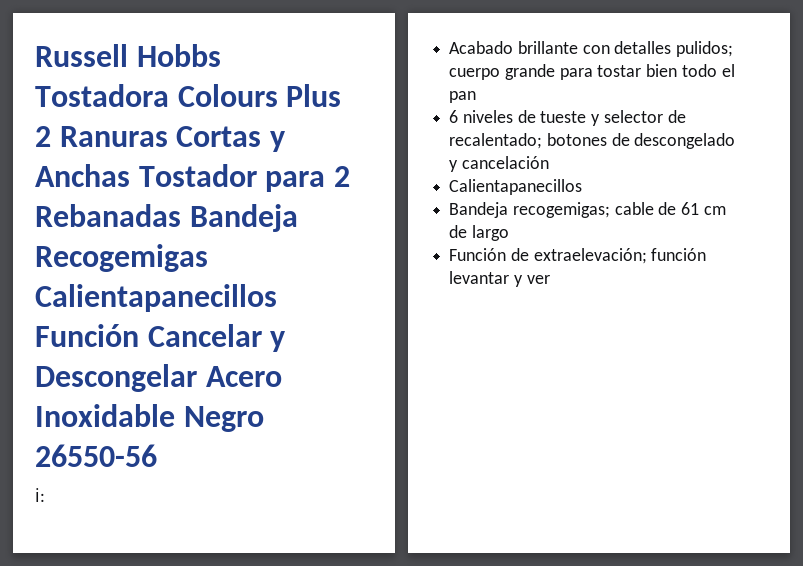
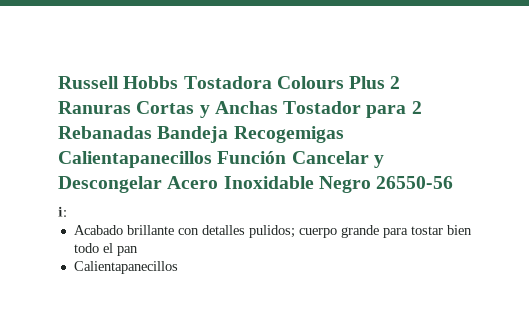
[449,110,686,126] [449,133,736,149] [449,156,549,172] [449,179,583,195] [449,202,726,218] [449,225,509,241] [449,248,707,264] [449,271,550,287] 6 niveles de tueste y selector de recalentado; botones de descongelado y cancelación // Calientapanecillos // Bandeja recogemigas; cable de 61 cm de largo // Función de extraelevación; función levantar y ver -> [73,261,178,274] Calientapanecillos

